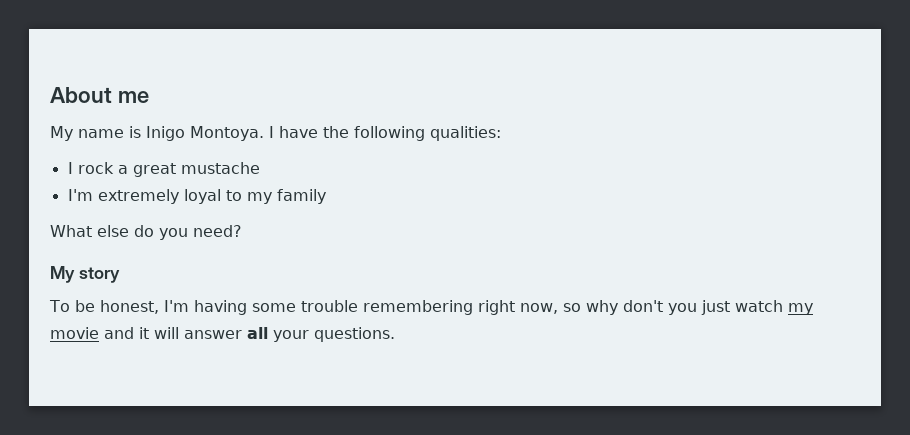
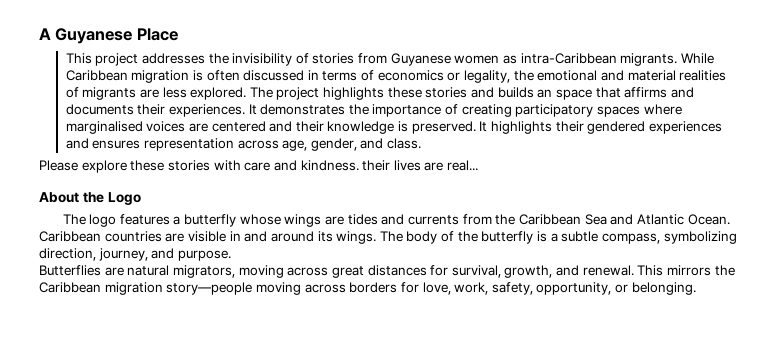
[50,87,149,103] [50,126,501,141] [67,162,260,177] [67,189,326,204] [50,225,242,240] [50,266,120,283] [49,300,813,315] [50,327,395,342] About me // My name is Inigo Montoya. I have the following qualities: // I rock a great mustache // I'm extremely loyal to my family // What else do you need? // My story // To be honest, I'm having some trouble remembering right now, so why don't you just watch my movie and it will answer all your questions. -> [39,28,178,44] [65,53,715,66] [65,70,727,83] [65,87,694,100] [65,104,682,117] [65,121,723,134] [65,138,422,151] [39,160,479,173] [39,192,141,205] [62,214,730,227] [39,231,737,244] [39,248,231,261] [39,265,735,278] [39,282,696,295] A Guyanese Place // This project addresses the invisibility of stories from Guyanese women as intra-Caribbean migrants. While Caribbean migration is often discussed in terms of economics or legality, the emotional and material realities of migrants are less explored. The project highlights these stories and builds an space that affirms and documents their experiences. It demonstrates the importance of creating participatory spaces where marginalised voices are centered and their knowledge is preserved. It highlights their gendered experiences and ensures representation across age, gender, and class. // Please explore these stories with care and kindness. their lives are real... // About the Logo // The logo features a butterfly whose wings are tides and currents from the Caribbean Sea and Atlantic Ocean. Caribbean countries are visible in and around its wings. The body of the butterfly is a subtle compass, symbolizing direction, journey, and purpose. // Butterflies are natural migrators, moving across great distances for survival, growth, and renewal. This mirrors the Caribbean migration story—people moving across borders for love, work, safety, opportunity, or belonging.

